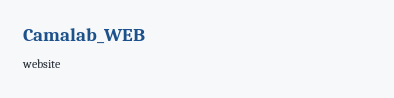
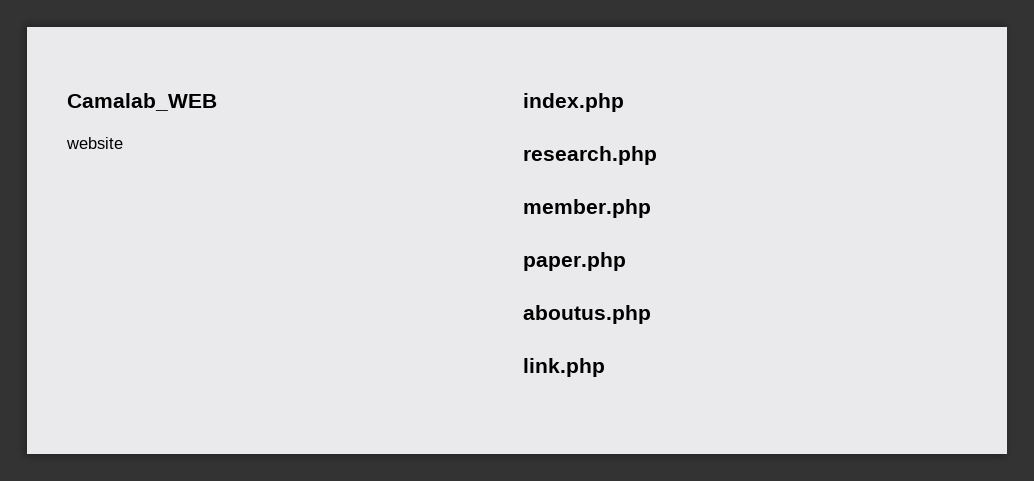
(61, 63) none -> [523,93,624,112] [523,146,657,165] [523,199,651,218] [523,252,626,271] [523,305,651,324] [523,358,605,377] // index.php // research.php // member.php // paper.php // aboutus.php // link.php

